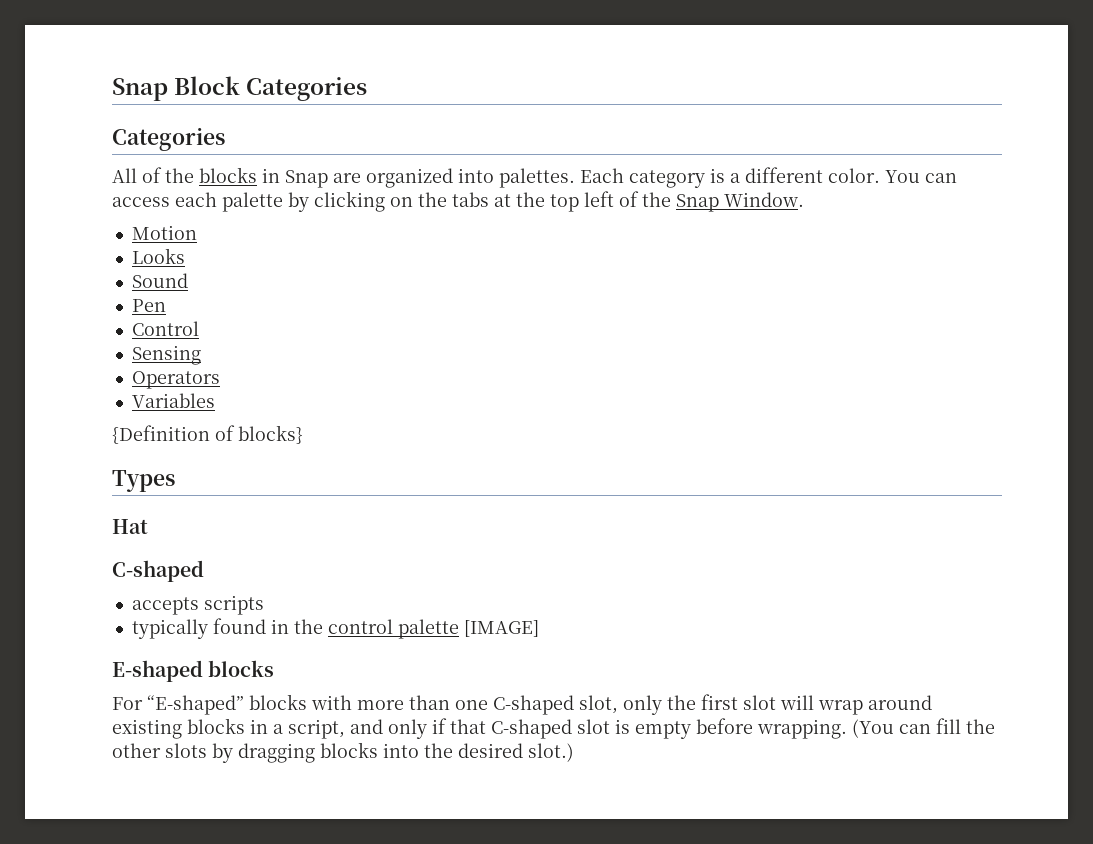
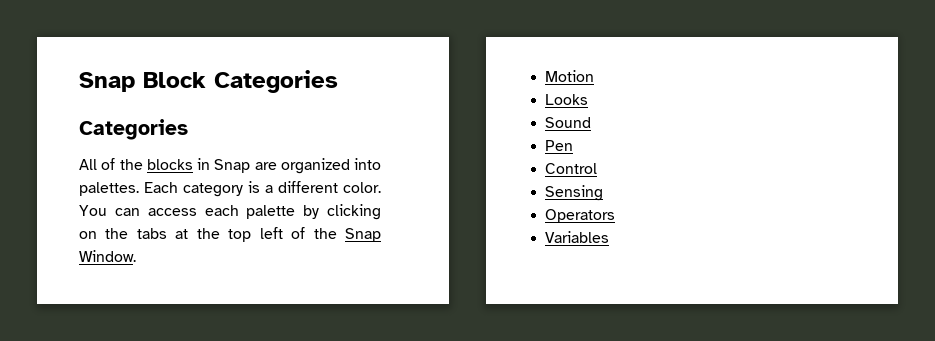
[112,425,303,444] [112,470,175,492] [112,519,148,534] [112,560,204,582] [131,595,264,615] [131,618,539,639] [112,660,275,682] [112,694,932,715] [112,718,995,739] [112,742,574,763] // {Definition of blocks} // Types // Hat // C-shaped // accepts scripts // typically found in the control palette [IMAGE] // E-shaped blocks // For “E-shaped” blocks with more than one C-shaped slot, only the first slot will wrap around existing blocks in a script, and only if that C-shaped slot is empty before wrapping. (You can fill the other slots by dragging blocks into the desired slot.) -> (610, 237) none

